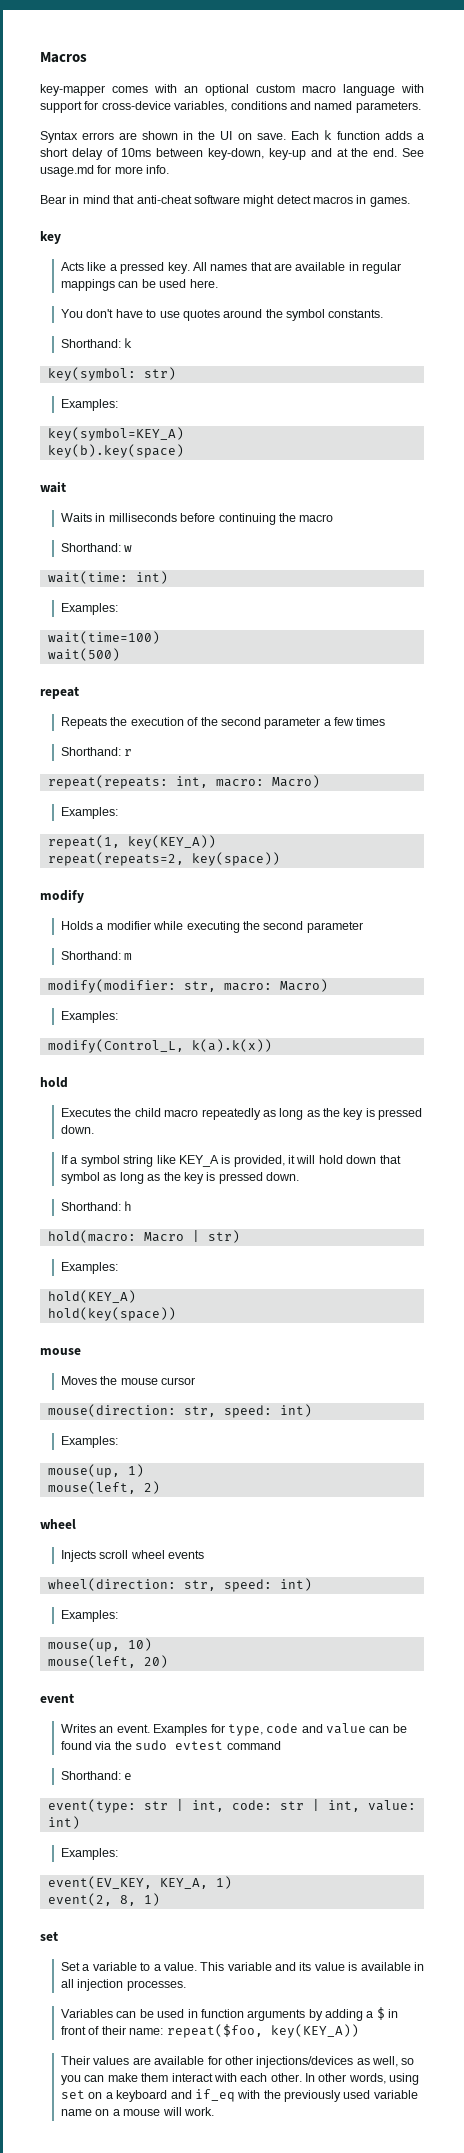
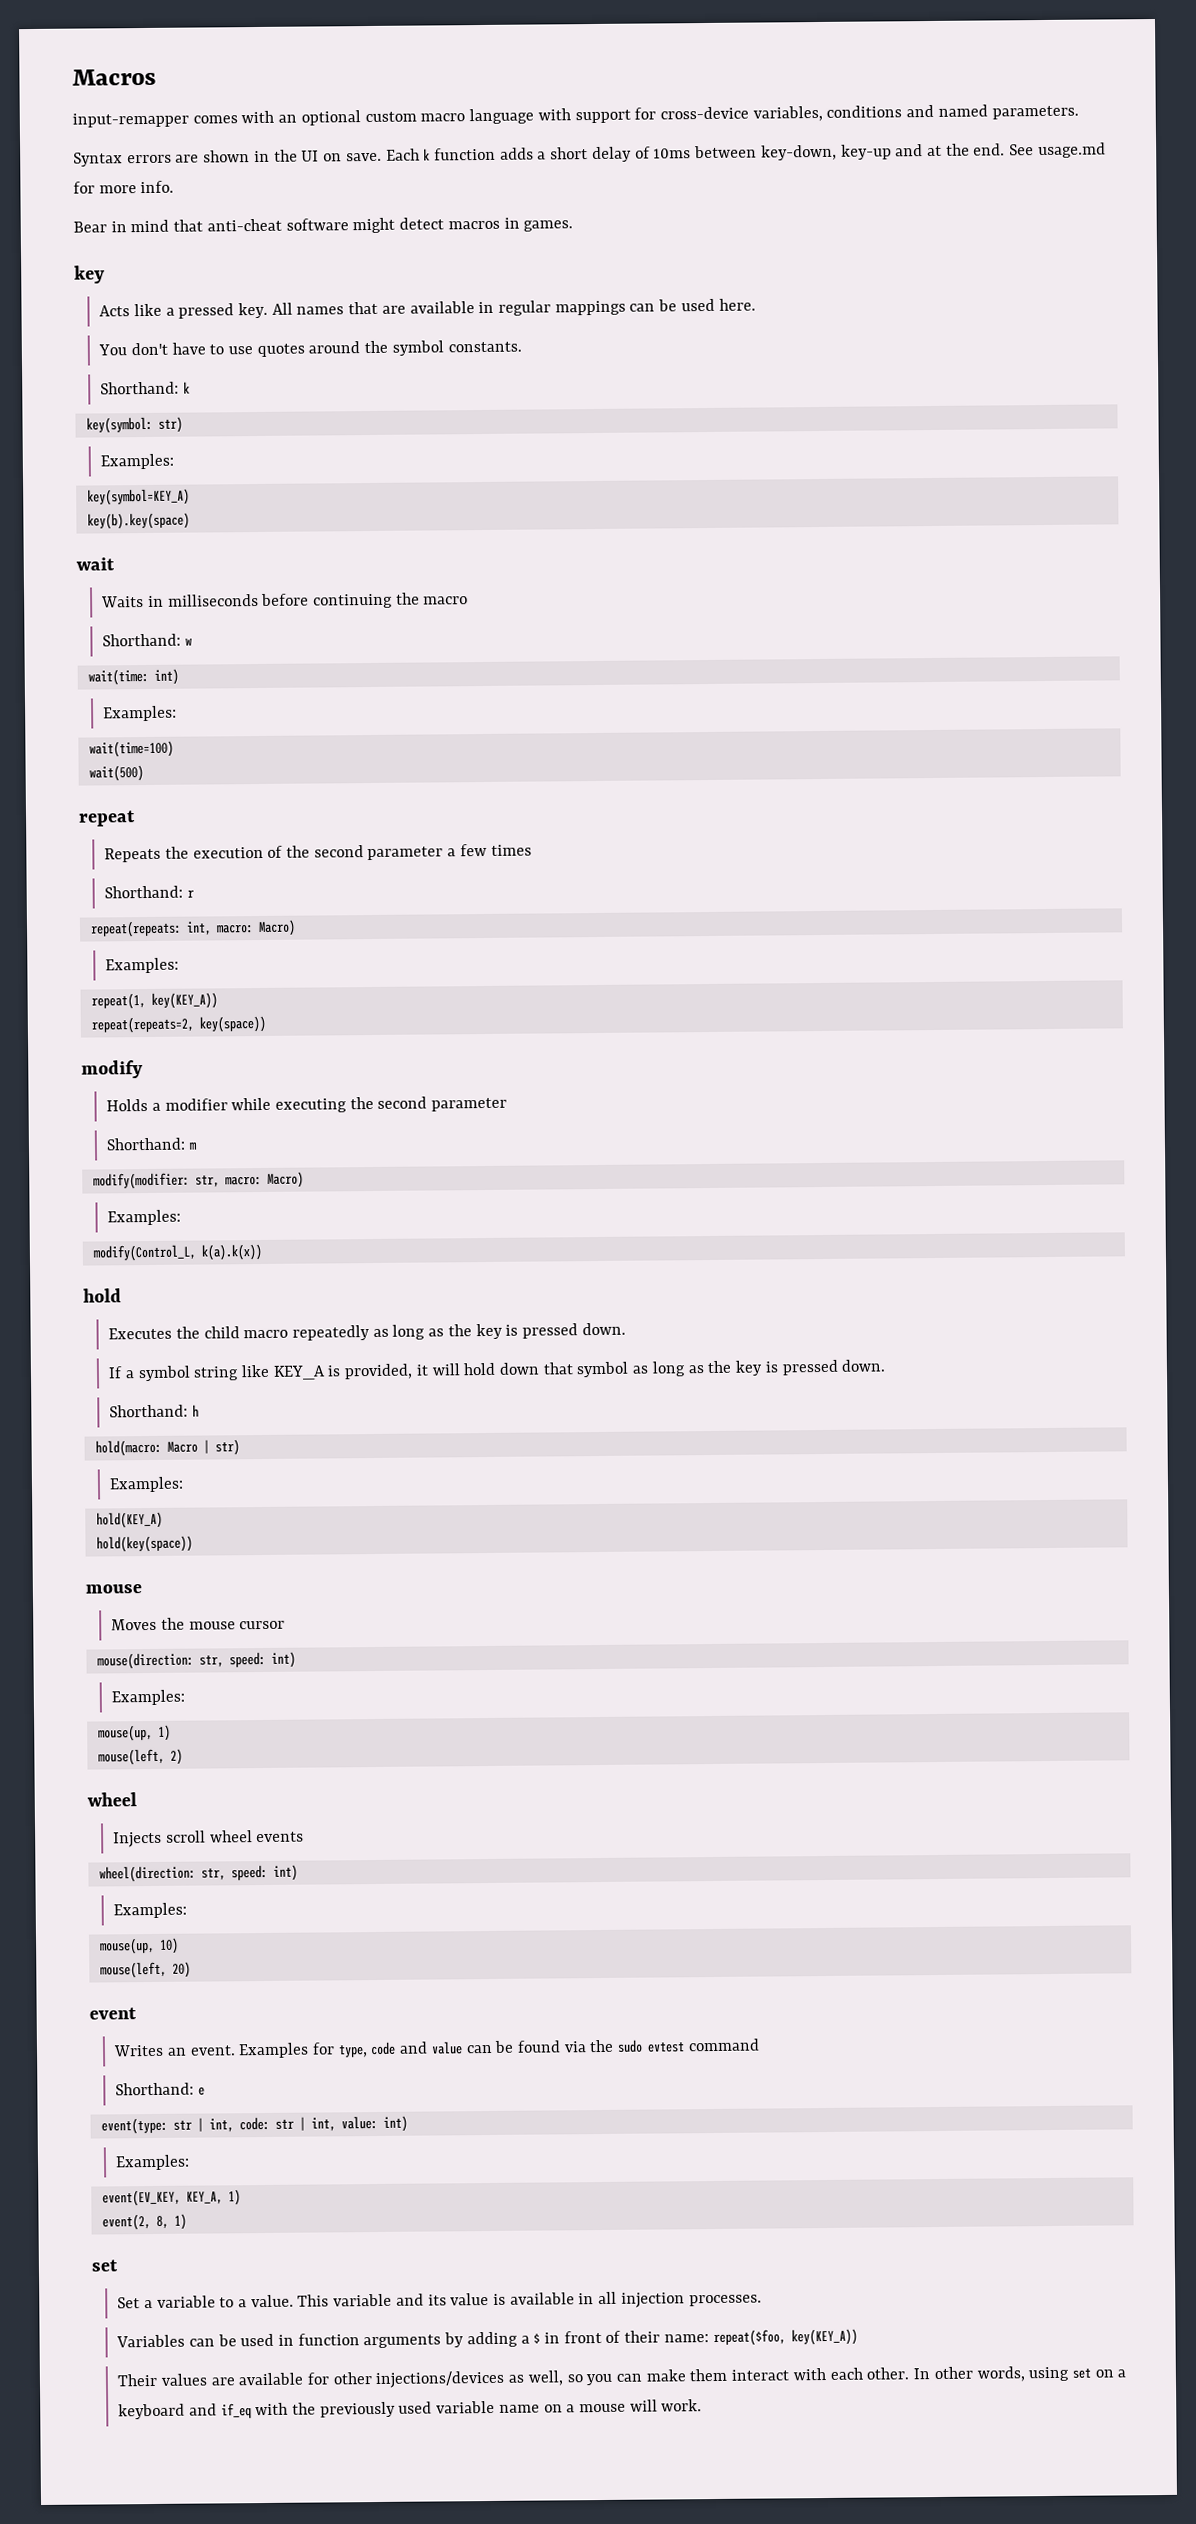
[40,84,105,96] key-mapper -> [72,112,189,128] input-remapper

